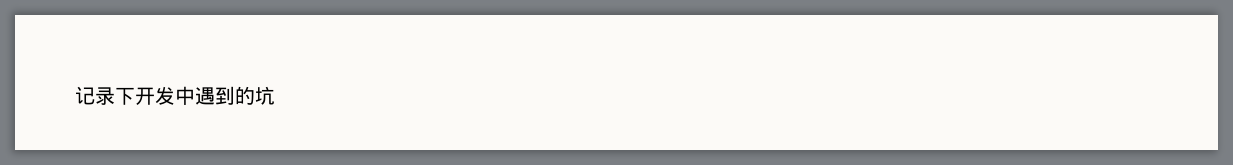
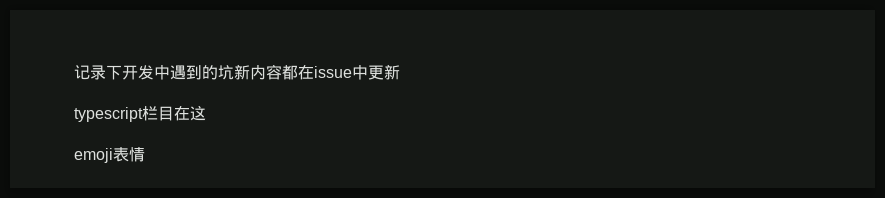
(275, 95) none -> [234,64,400,80] [74,106,206,122] [74,147,145,163] 新内容都在issue中更新 // typescript栏目在这 // emoji表情

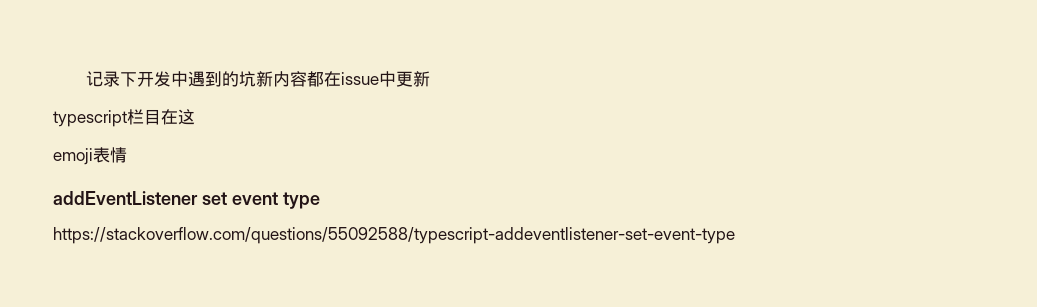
(145, 154) none -> [53,191,320,209] [53,227,735,244] // addEventListener set event type // https://stackoverflow.com/questions/55092588/typescript-addeventlistener-set-event-type

